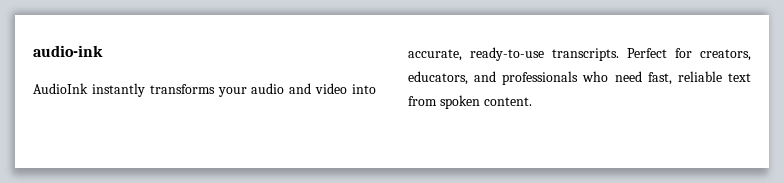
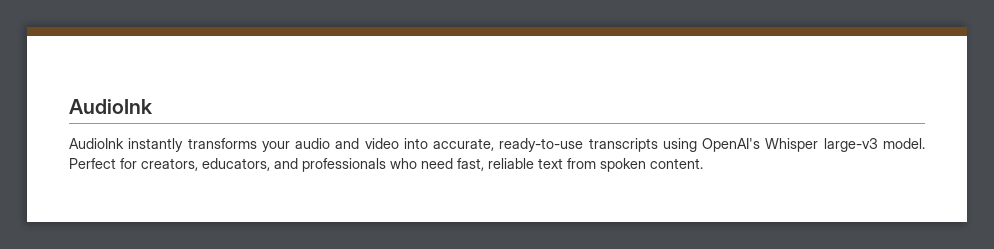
[33,45,103,57] audio-ink -> [69,99,153,114] AudioInk
[552,48,619,61] transcripts. -> [588,138,925,152] transcripts using OpenAI's Whisper large-v3 model.

